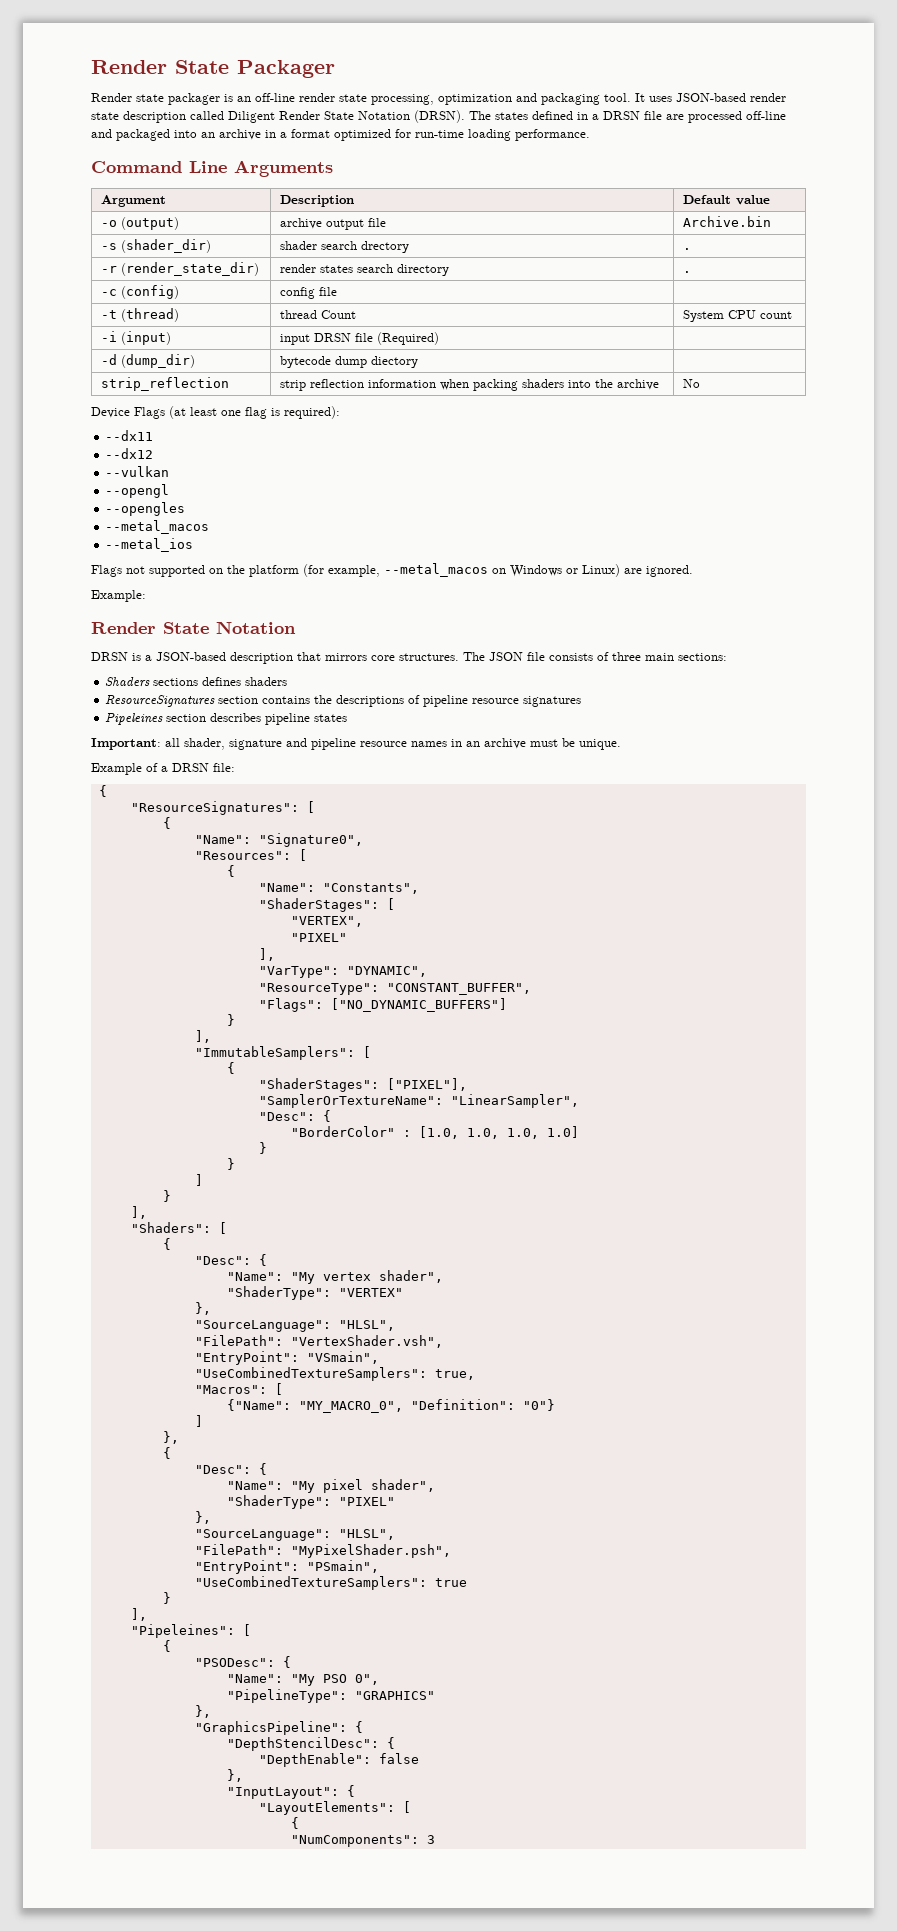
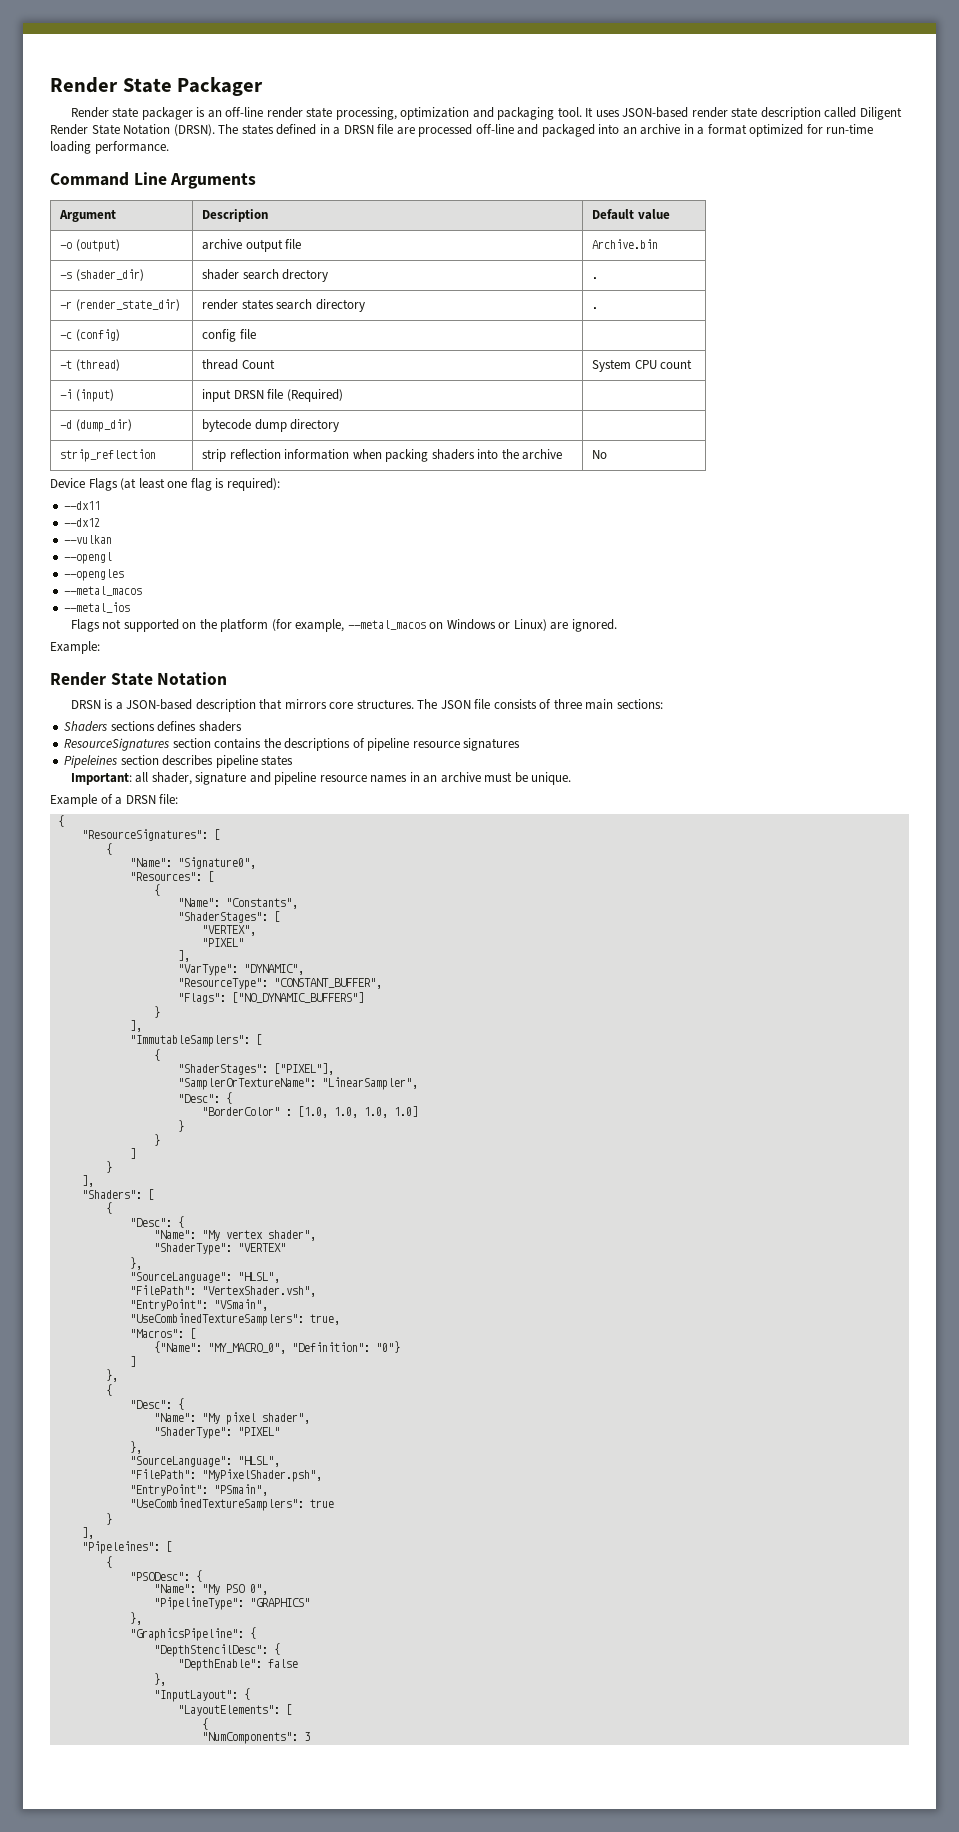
[371,356,419,368] diectory -> [290,419,340,432] directory

